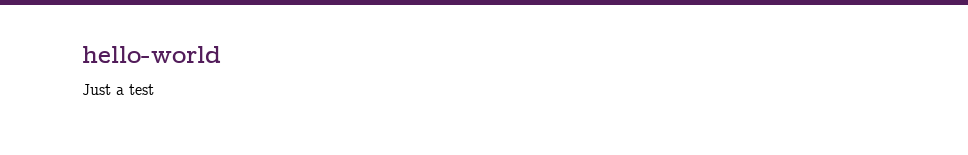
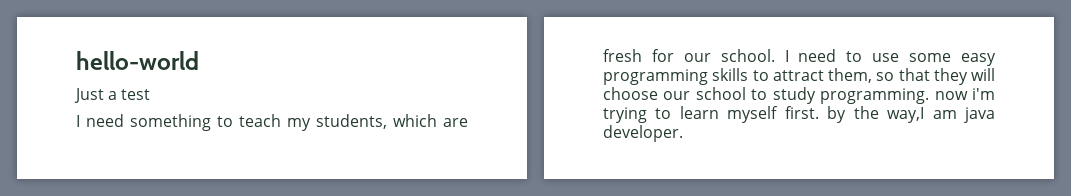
(154, 89) none -> [76,114,468,131] [603,49,996,66] [603,68,995,85] [603,87,995,104] [603,106,995,123] [603,125,683,142] // I need something to teach my students, which are fresh for our school. I need to use some easy programming skills to attract them, so that they will choose our school to study programming. now i'm trying to learn myself first. by the way,I am java developer.

